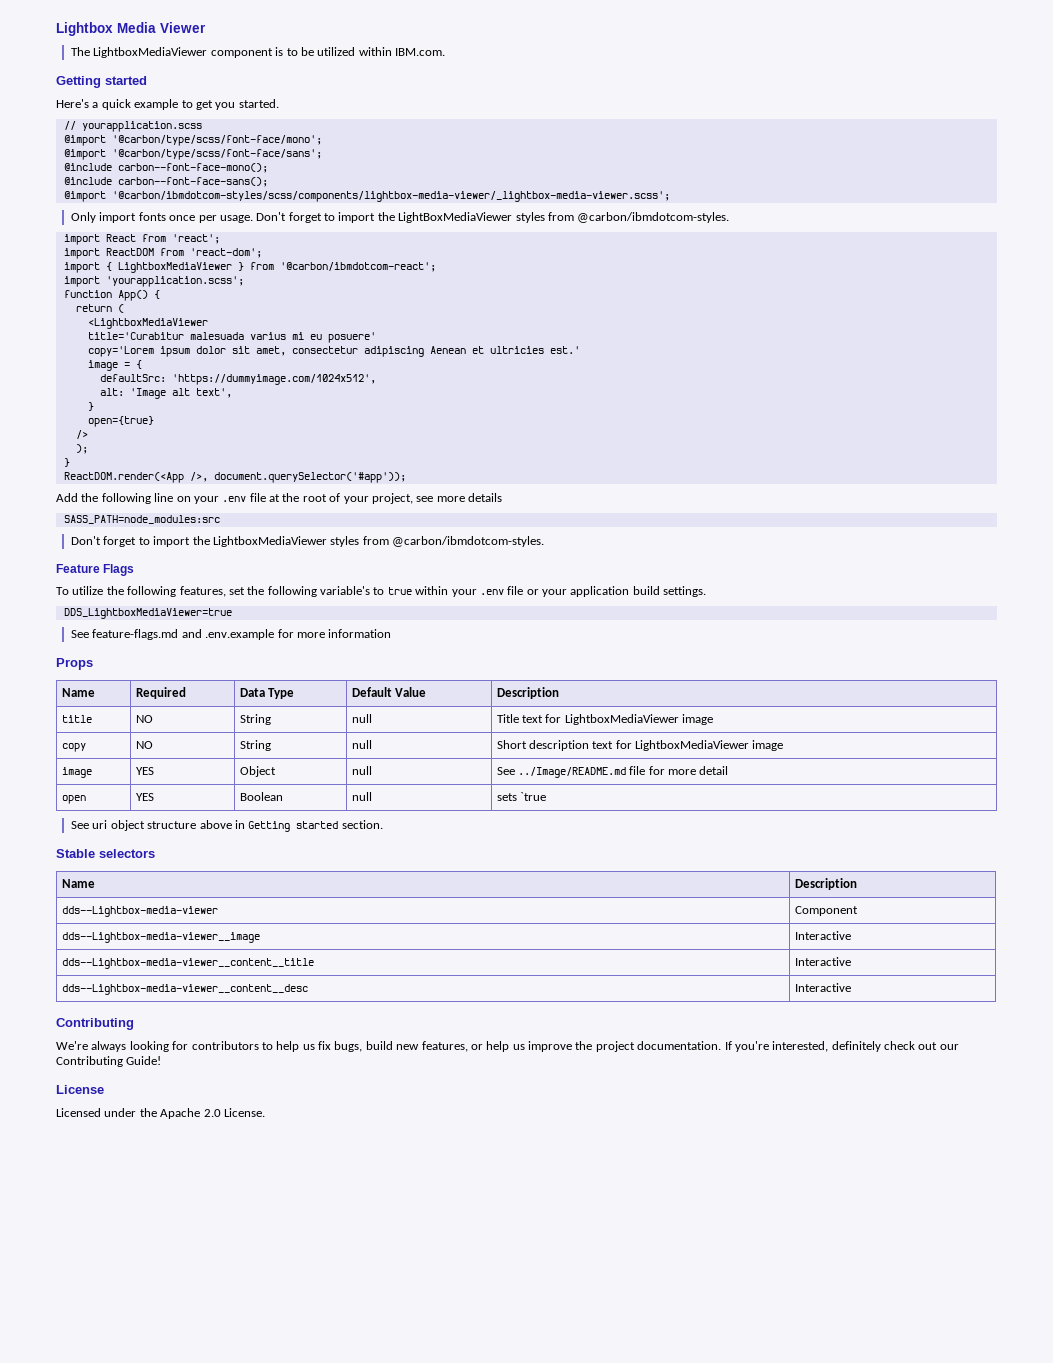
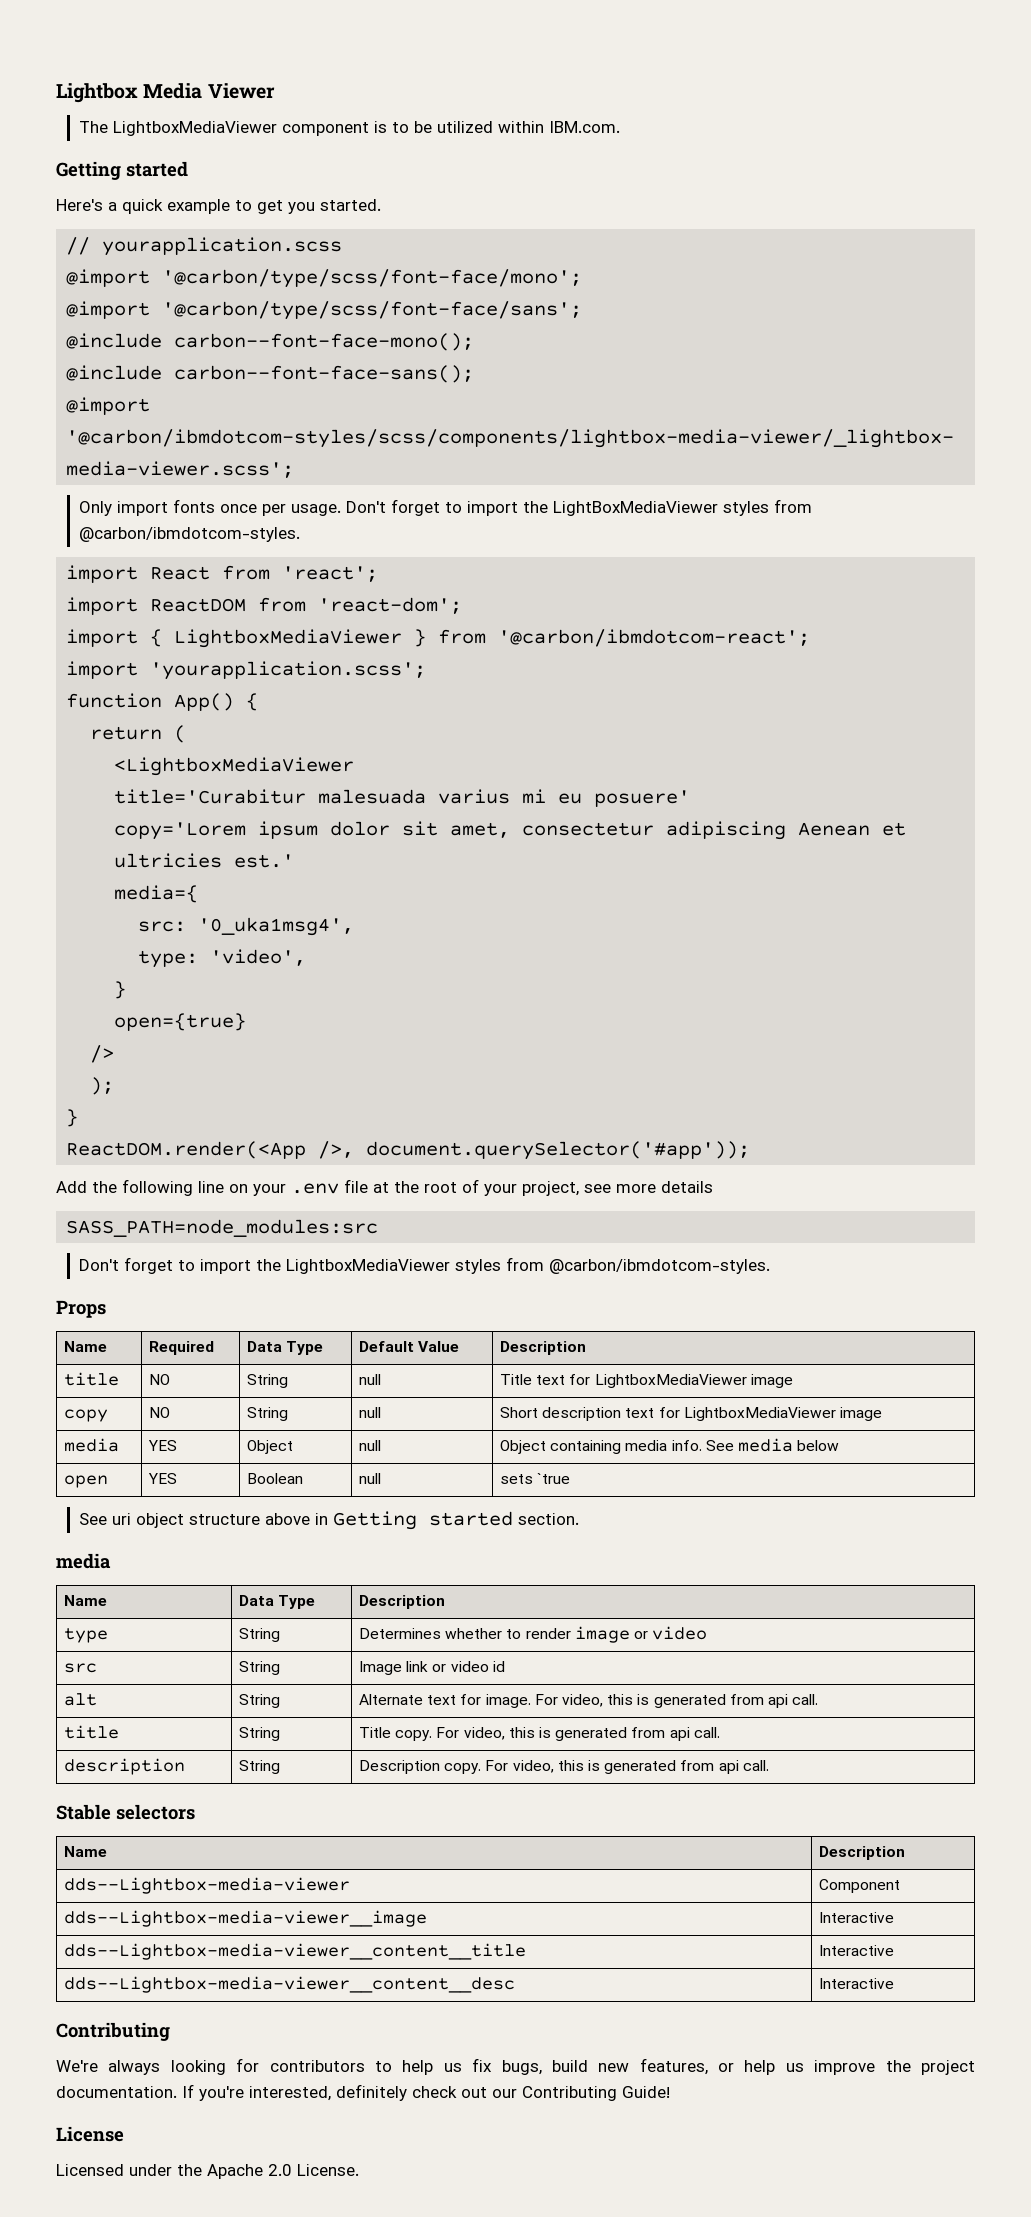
[87,360,142,371] [99,374,376,385] [99,388,232,399] image = { // defaultSrc: 'https://dummyimage.com/1024x512', // alt: 'Image alt text', -> [114,885,199,903] [138,917,355,936] [138,949,307,968] media={ // src: '0_uka1msg4', // type: 'video',
[56,564,135,576] [56,586,707,597] [63,608,232,619] [71,629,392,640] // Feature Flags // To utilize the following features, set the following variable's to true within your .env file or your application build settings. // DDS_LightboxMediaViewer=true // See feature-flags.md and .env.example for more information -> (770, 1266) none
[61,767,92,778] image -> [64,1438,120,1452] media
[496,766,729,778] See ../Image/README.md file for more detail -> [500,1438,840,1454] Object containing media info. See media below
(383, 824) none -> [56,1553,111,1569] [64,1595,108,1606] [239,1595,316,1609] [359,1595,446,1609] [64,1628,109,1643] [239,1628,281,1642] [359,1626,708,1643] [64,1663,98,1673] [239,1661,281,1675] [359,1661,505,1675] [64,1693,98,1706] [239,1694,281,1708] [359,1694,819,1708] [64,1725,120,1739] [239,1727,281,1741] [359,1727,720,1741] [64,1758,186,1775] [239,1760,281,1774] [359,1760,769,1774] // media // Name | Data Type | Description // type | String | Determines whether to render image or video // src | String | Image link or video id // alt | String | Alternate text for image. For video, this is generated from api call. // title | String | Title copy. For video, this is generated from api call. // description | String | Description copy. For video, this is generated from api call.

